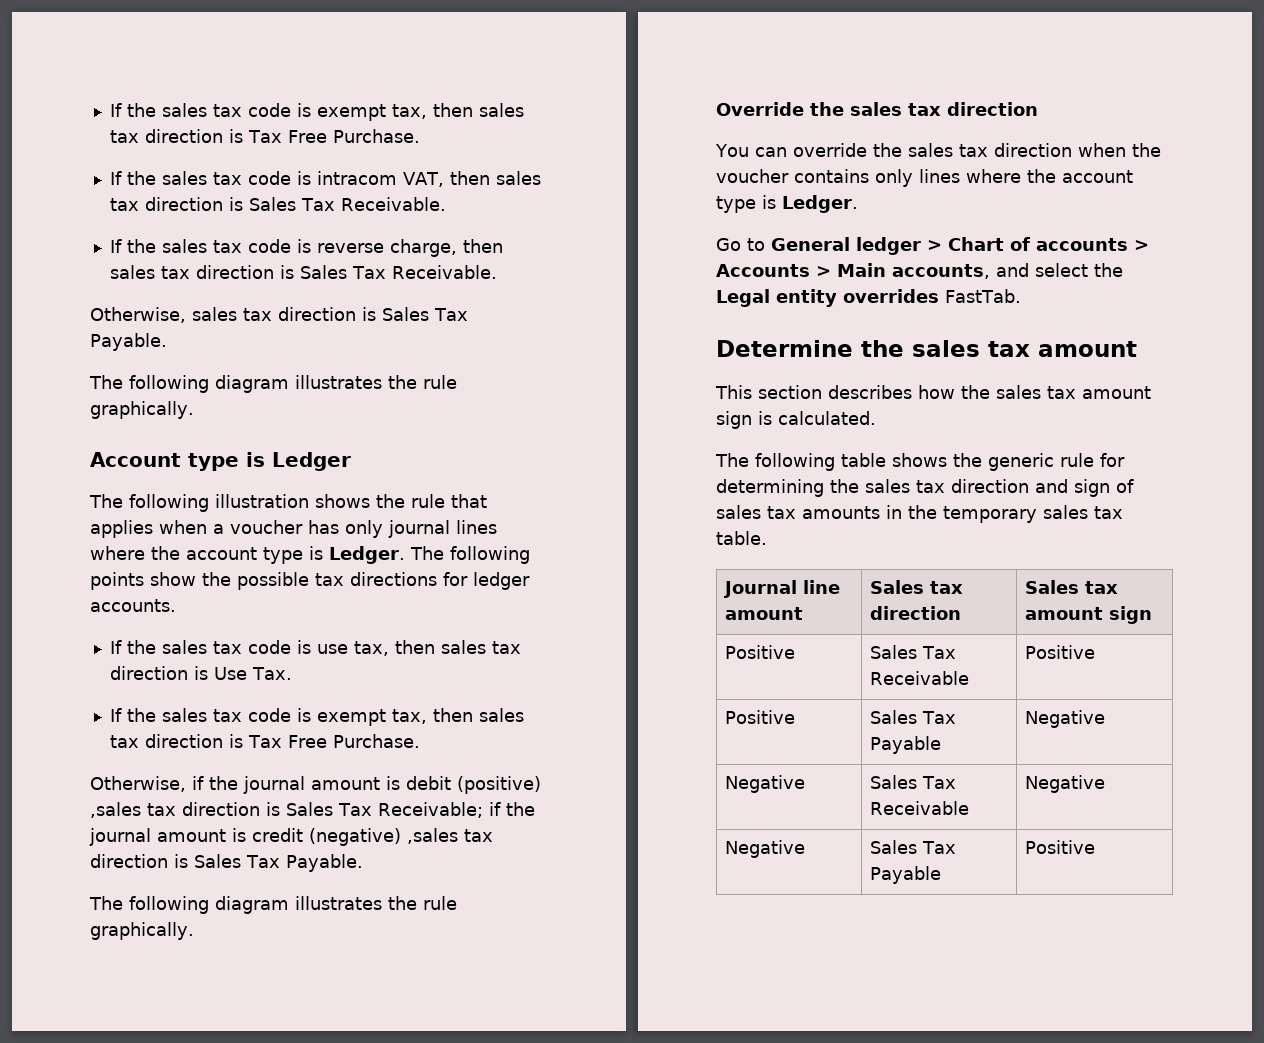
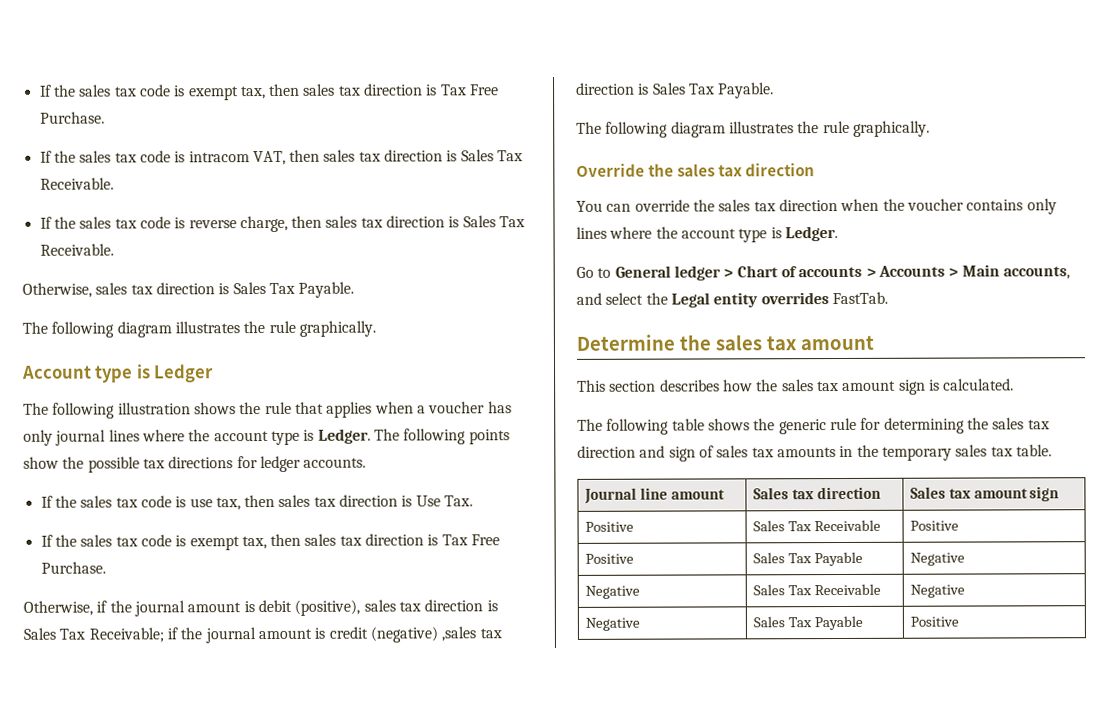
[457,776,541,794] [90,802,141,818] (positive) ,sales -> [294,599,396,616] (positive), sales

